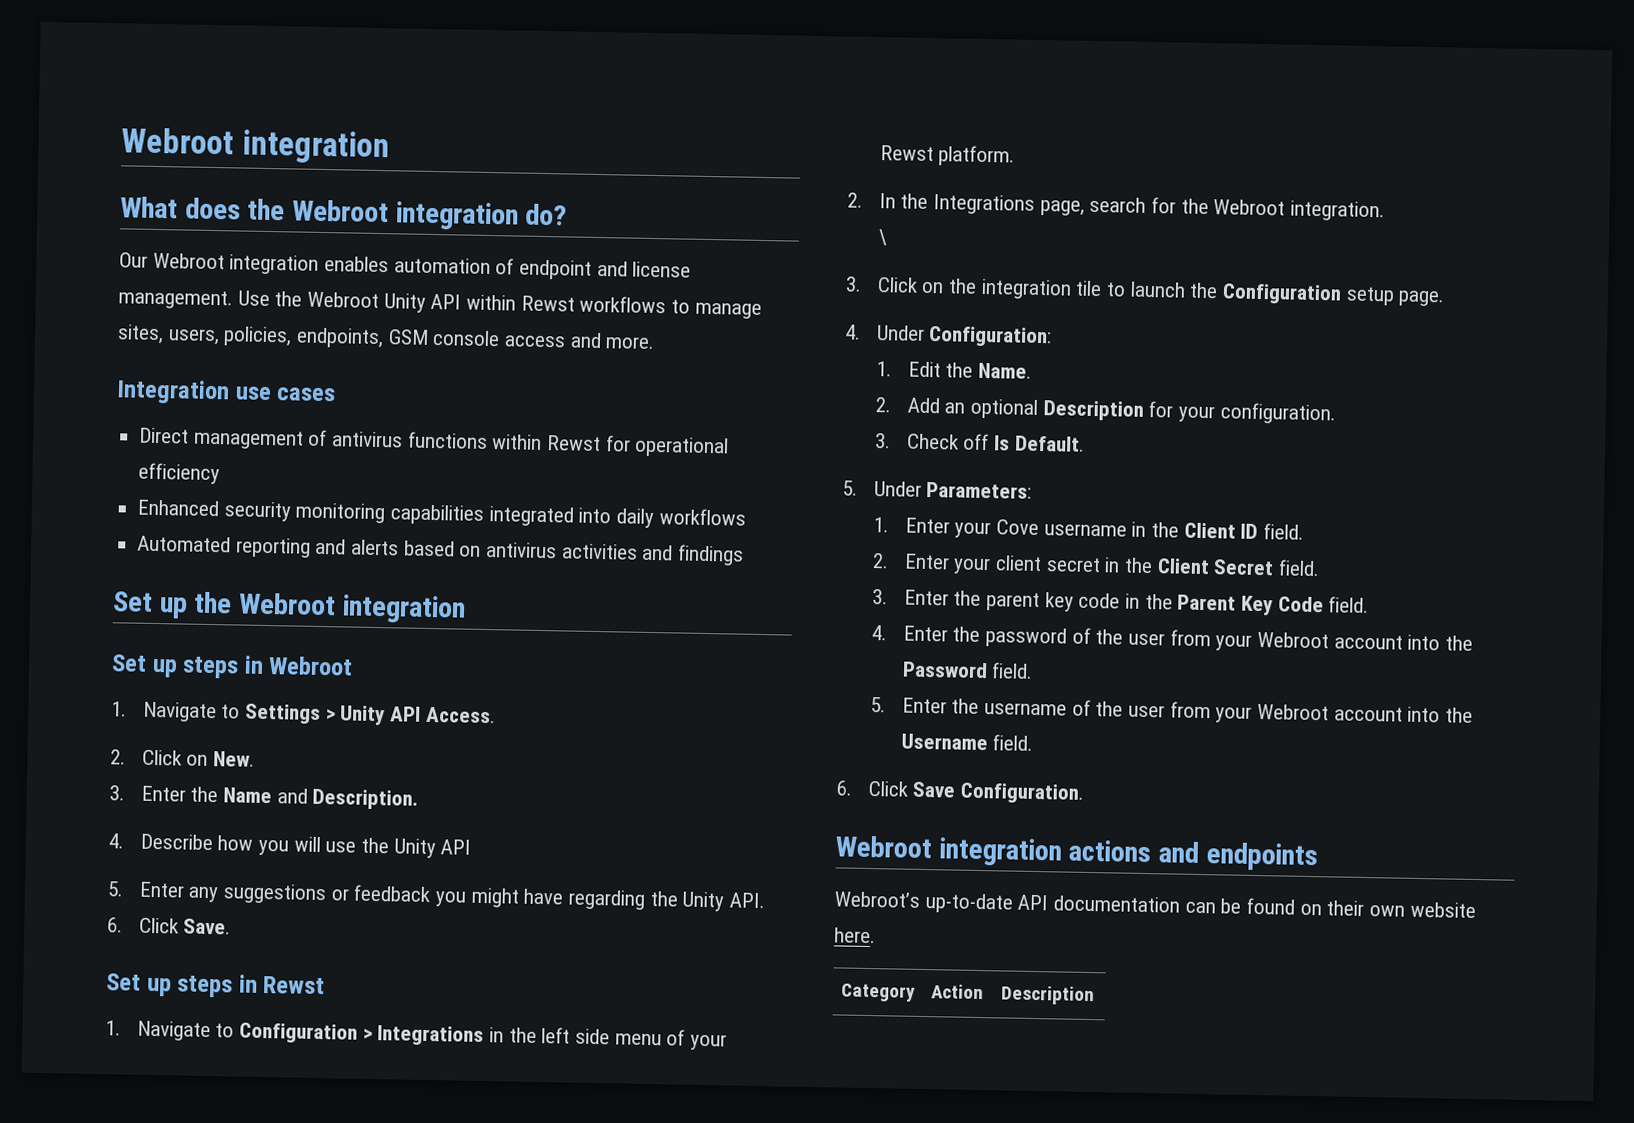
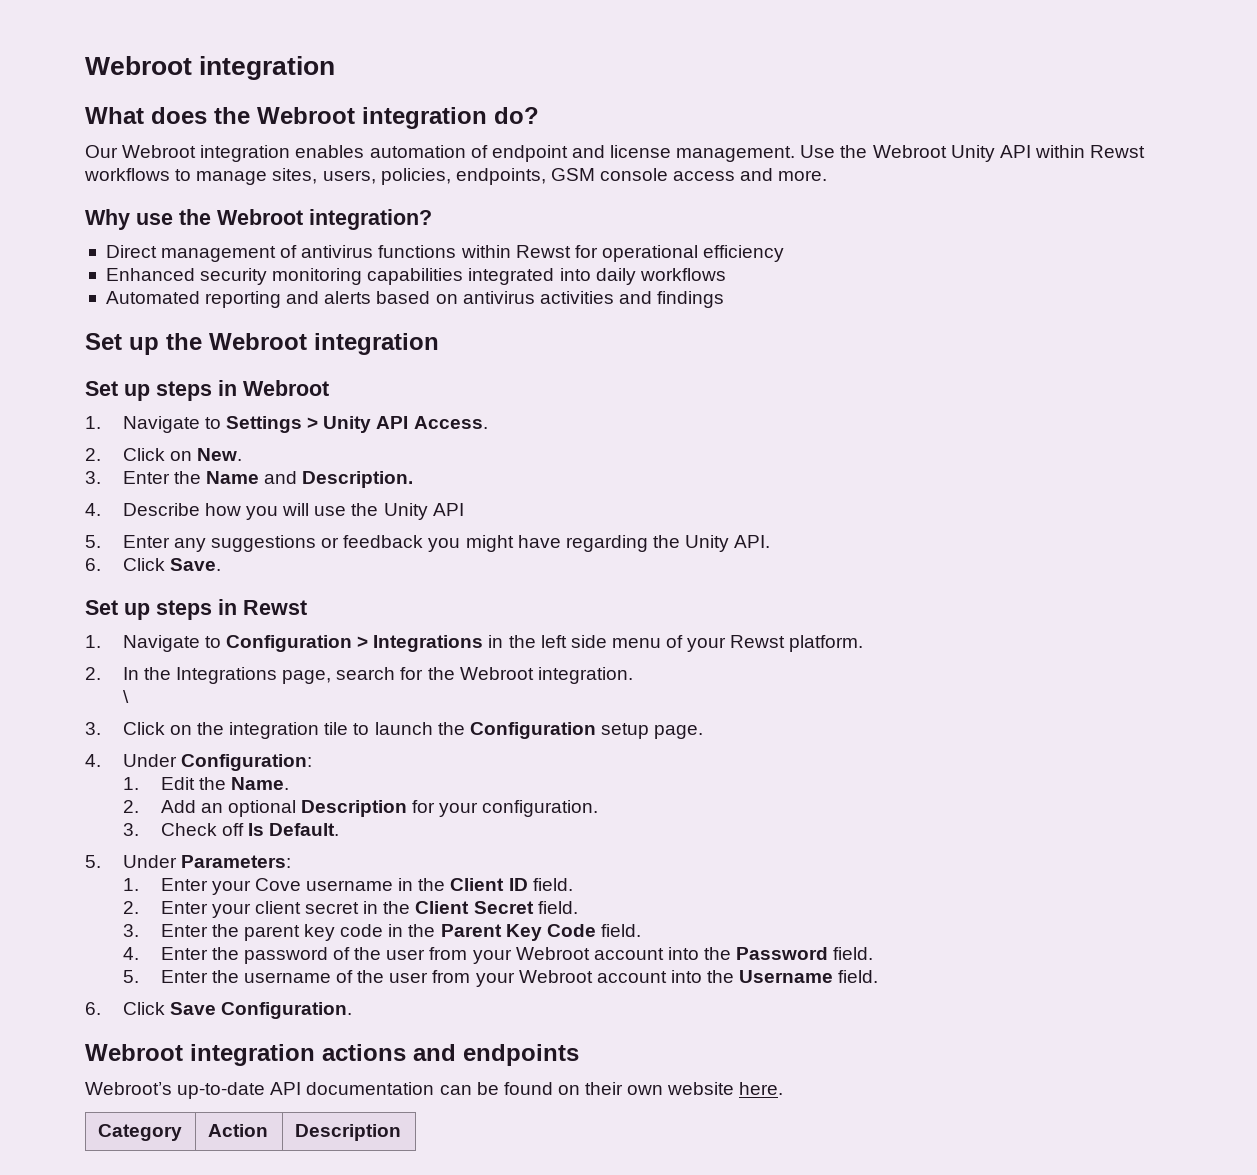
[116,379,337,405] Integration use cases -> [85,209,432,230] Why use the Webroot integration?

